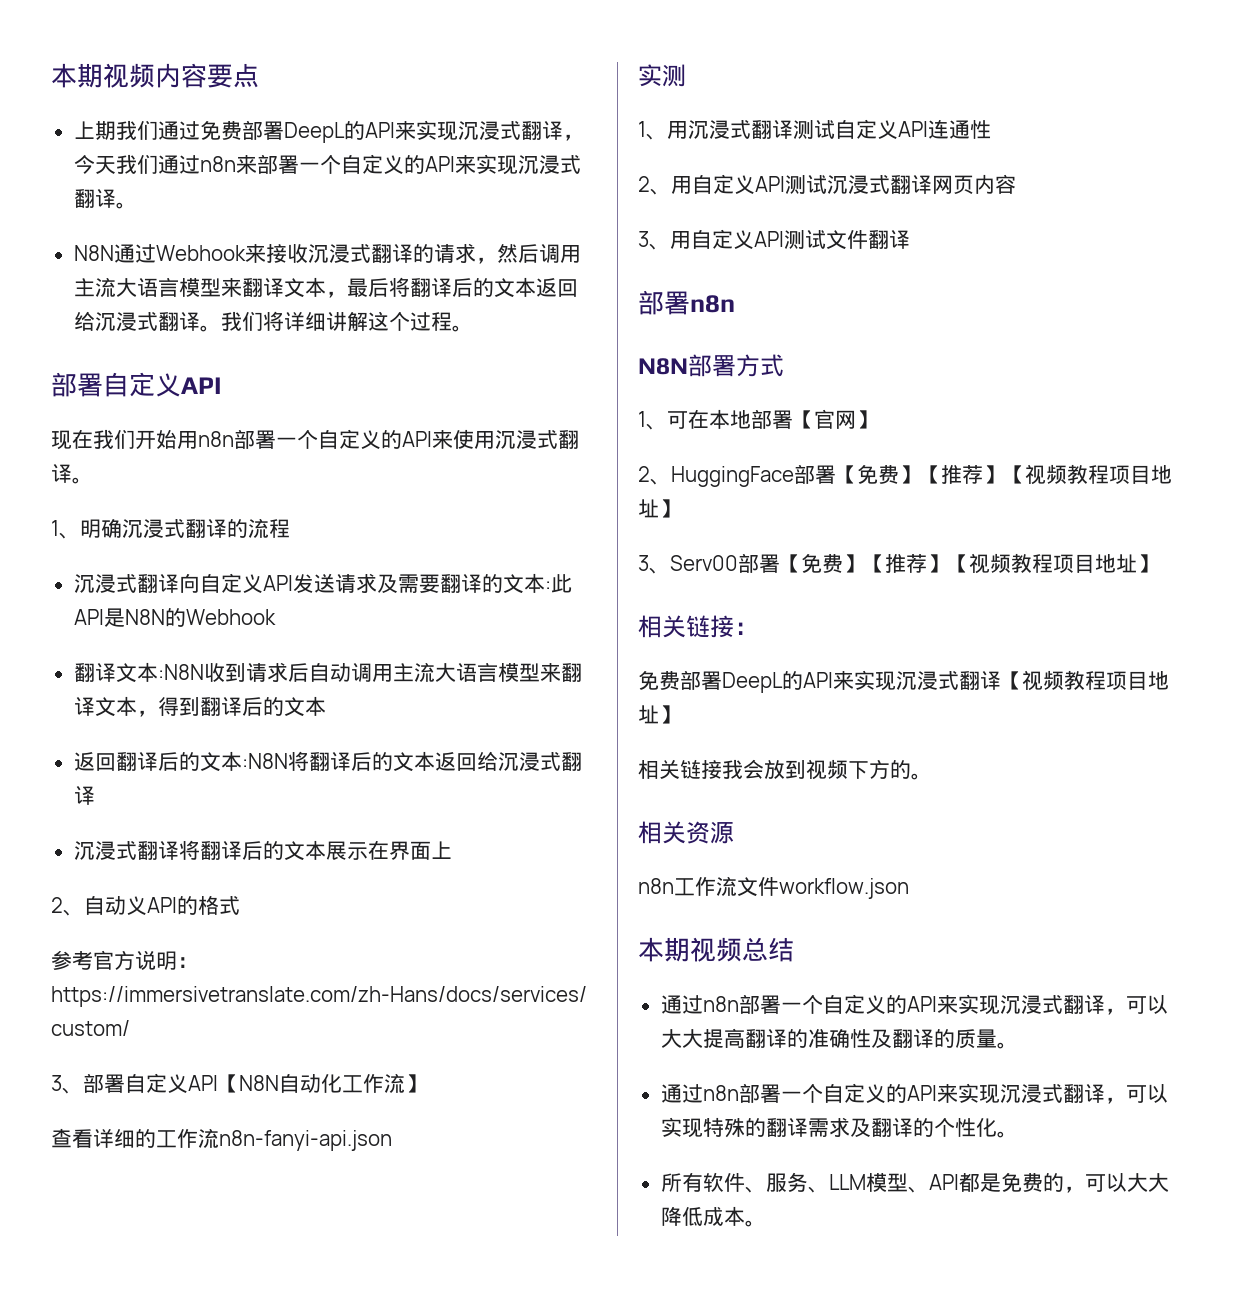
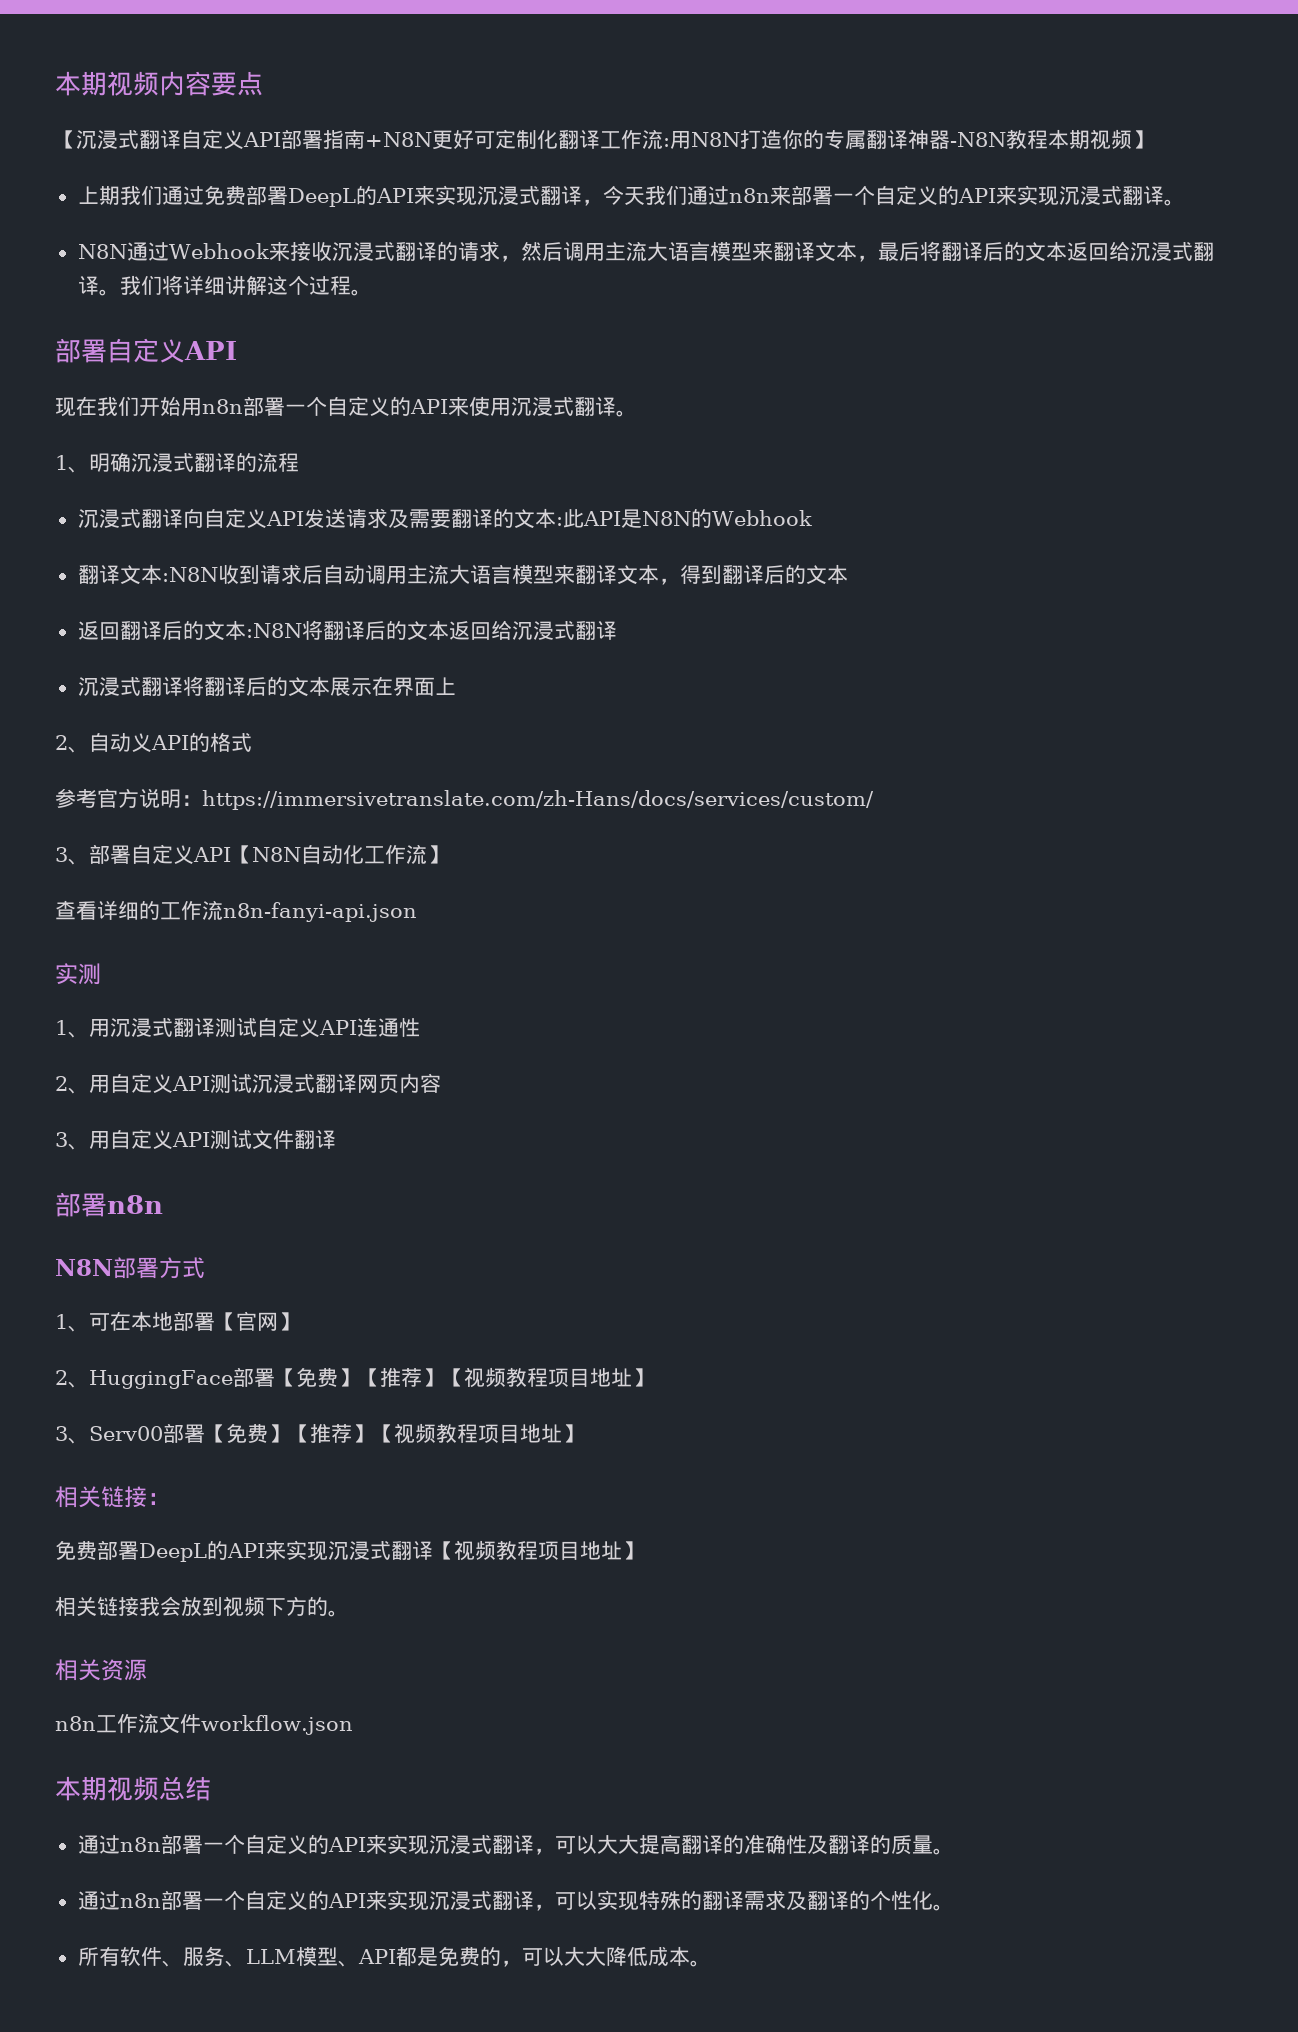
(259, 75) none -> [55,129,1153,150] // 【沉浸式翻译自定义API部署指南+N8N更好可定制化翻译工作流:用N8N打造你的专属翻译神器-N8N教程本期视频】

